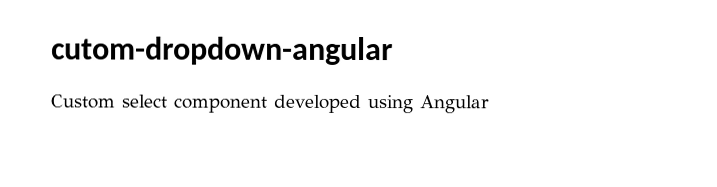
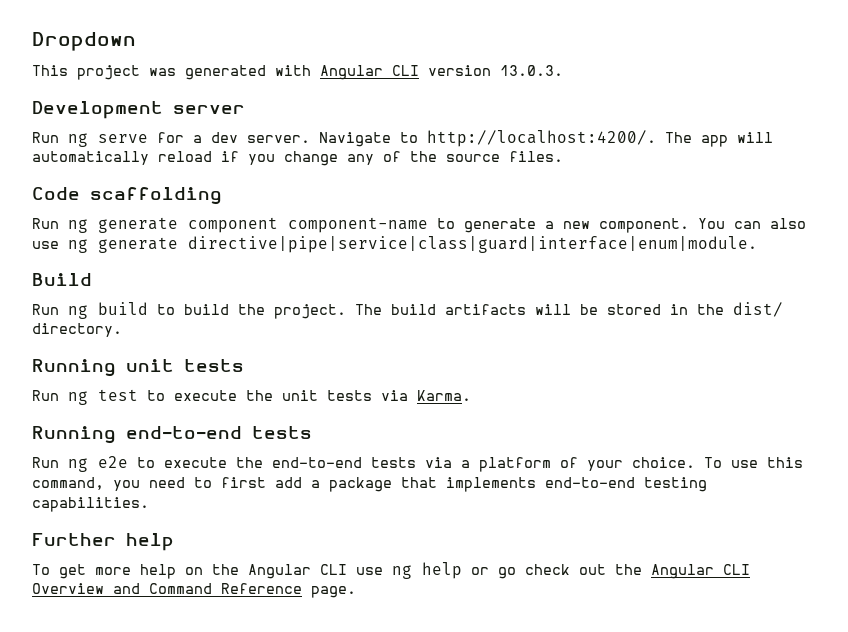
[51,36,393,66] [50,94,489,114] cutom-dropdown-angular // Custom select component developed using Angular -> [32,32,136,51] [32,65,563,80] [32,101,245,119] [32,130,773,147] [32,151,563,166] [32,187,222,205] [32,217,806,233] [32,236,757,253] [32,273,92,286] [32,302,783,319] [32,323,122,337] [32,359,244,377] [32,389,471,405] [32,426,312,444] [32,456,803,472] [32,477,707,492] [32,497,149,512] [32,533,174,551] [32,562,750,579] [32,583,356,598] Dropdown // This project was generated with Angular CLI version 13.0.3. // Development server // Run ng serve for a dev server. Navigate to http://localhost:4200/. The app will automatically reload if you change any of the source files. // Code scaffolding // Run ng generate component component-name to generate a new component. You can also use ng generate directive|pipe|service|class|guard|interface|enum|module. // Build // Run ng build to build the project. The build artifacts will be stored in the dist/ directory. // Running unit tests // Run ng test to execute the unit tests via Karma. // Running end-to-end tests // Run ng e2e to execute the end-to-end tests via a platform of your choice. To use this command, you need to first add a package that implements end-to-end testing capabilities. // Further help // To get more help on the Angular CLI use ng help or go check out the Angular CLI Overview and Command Reference page.

